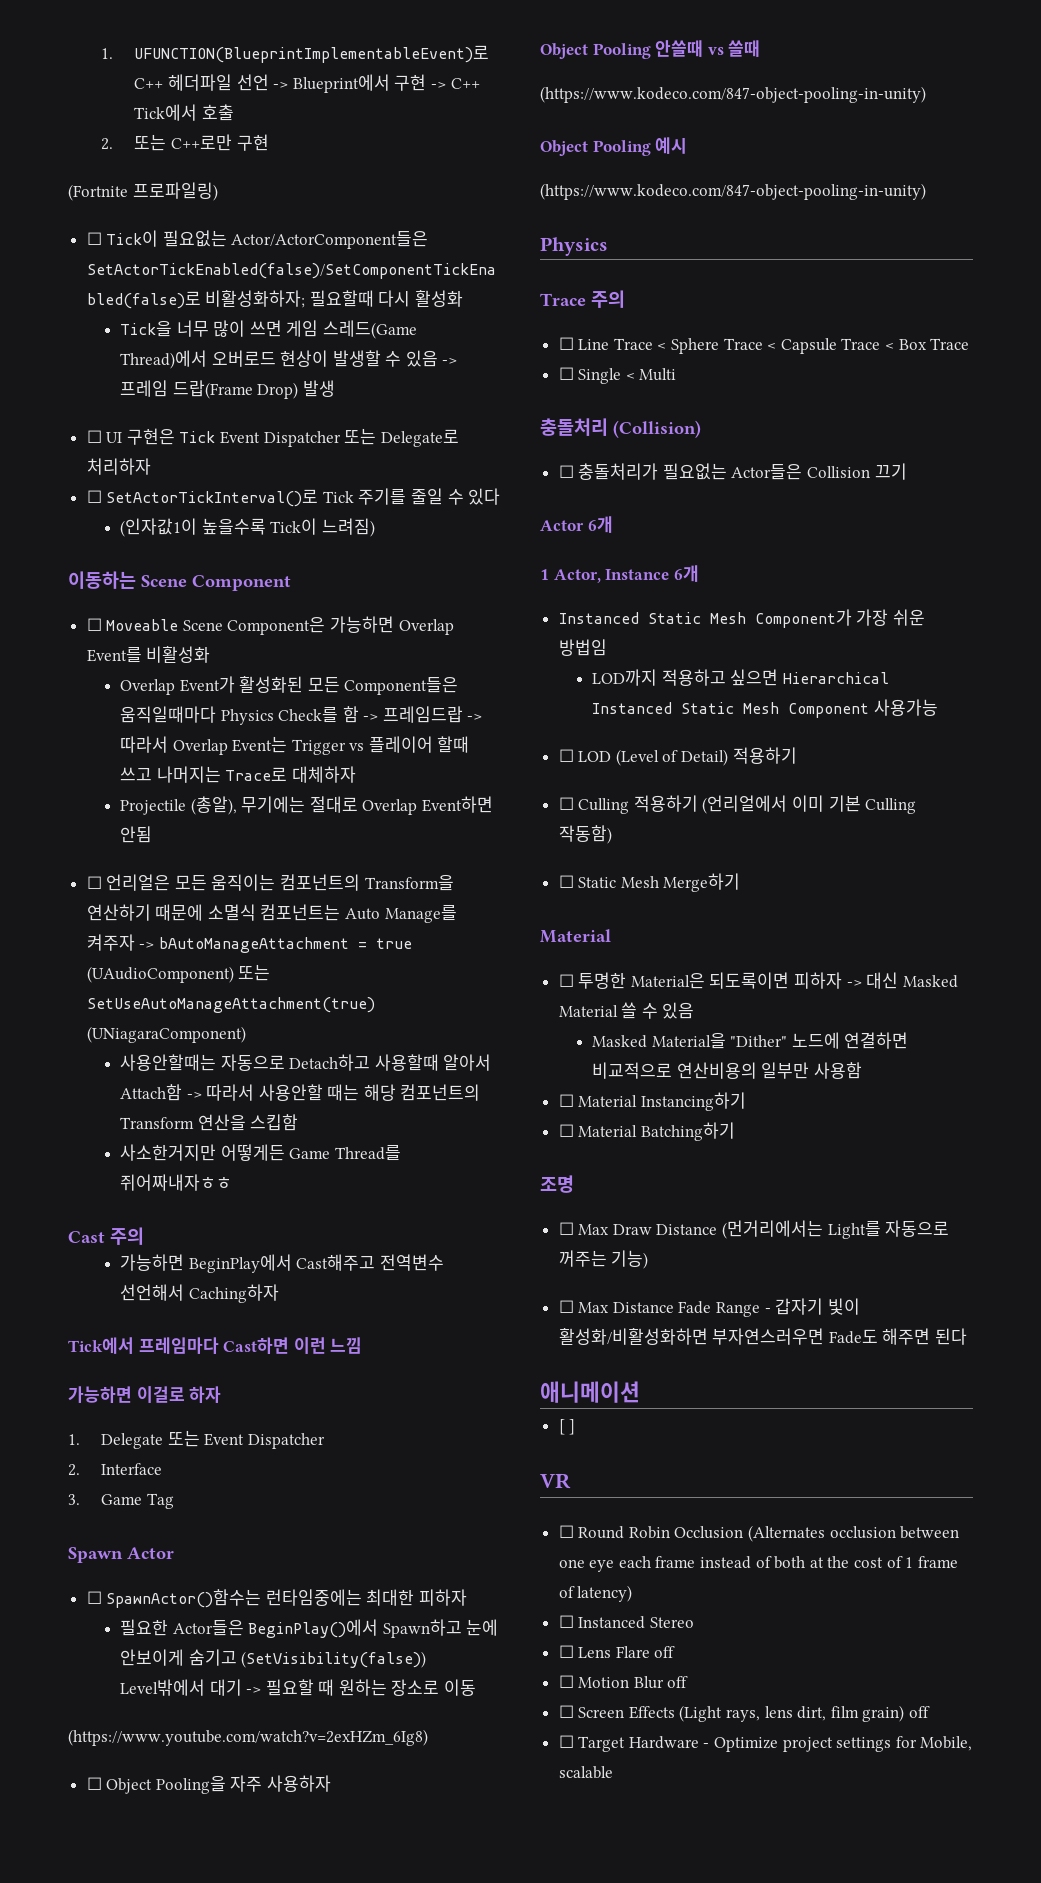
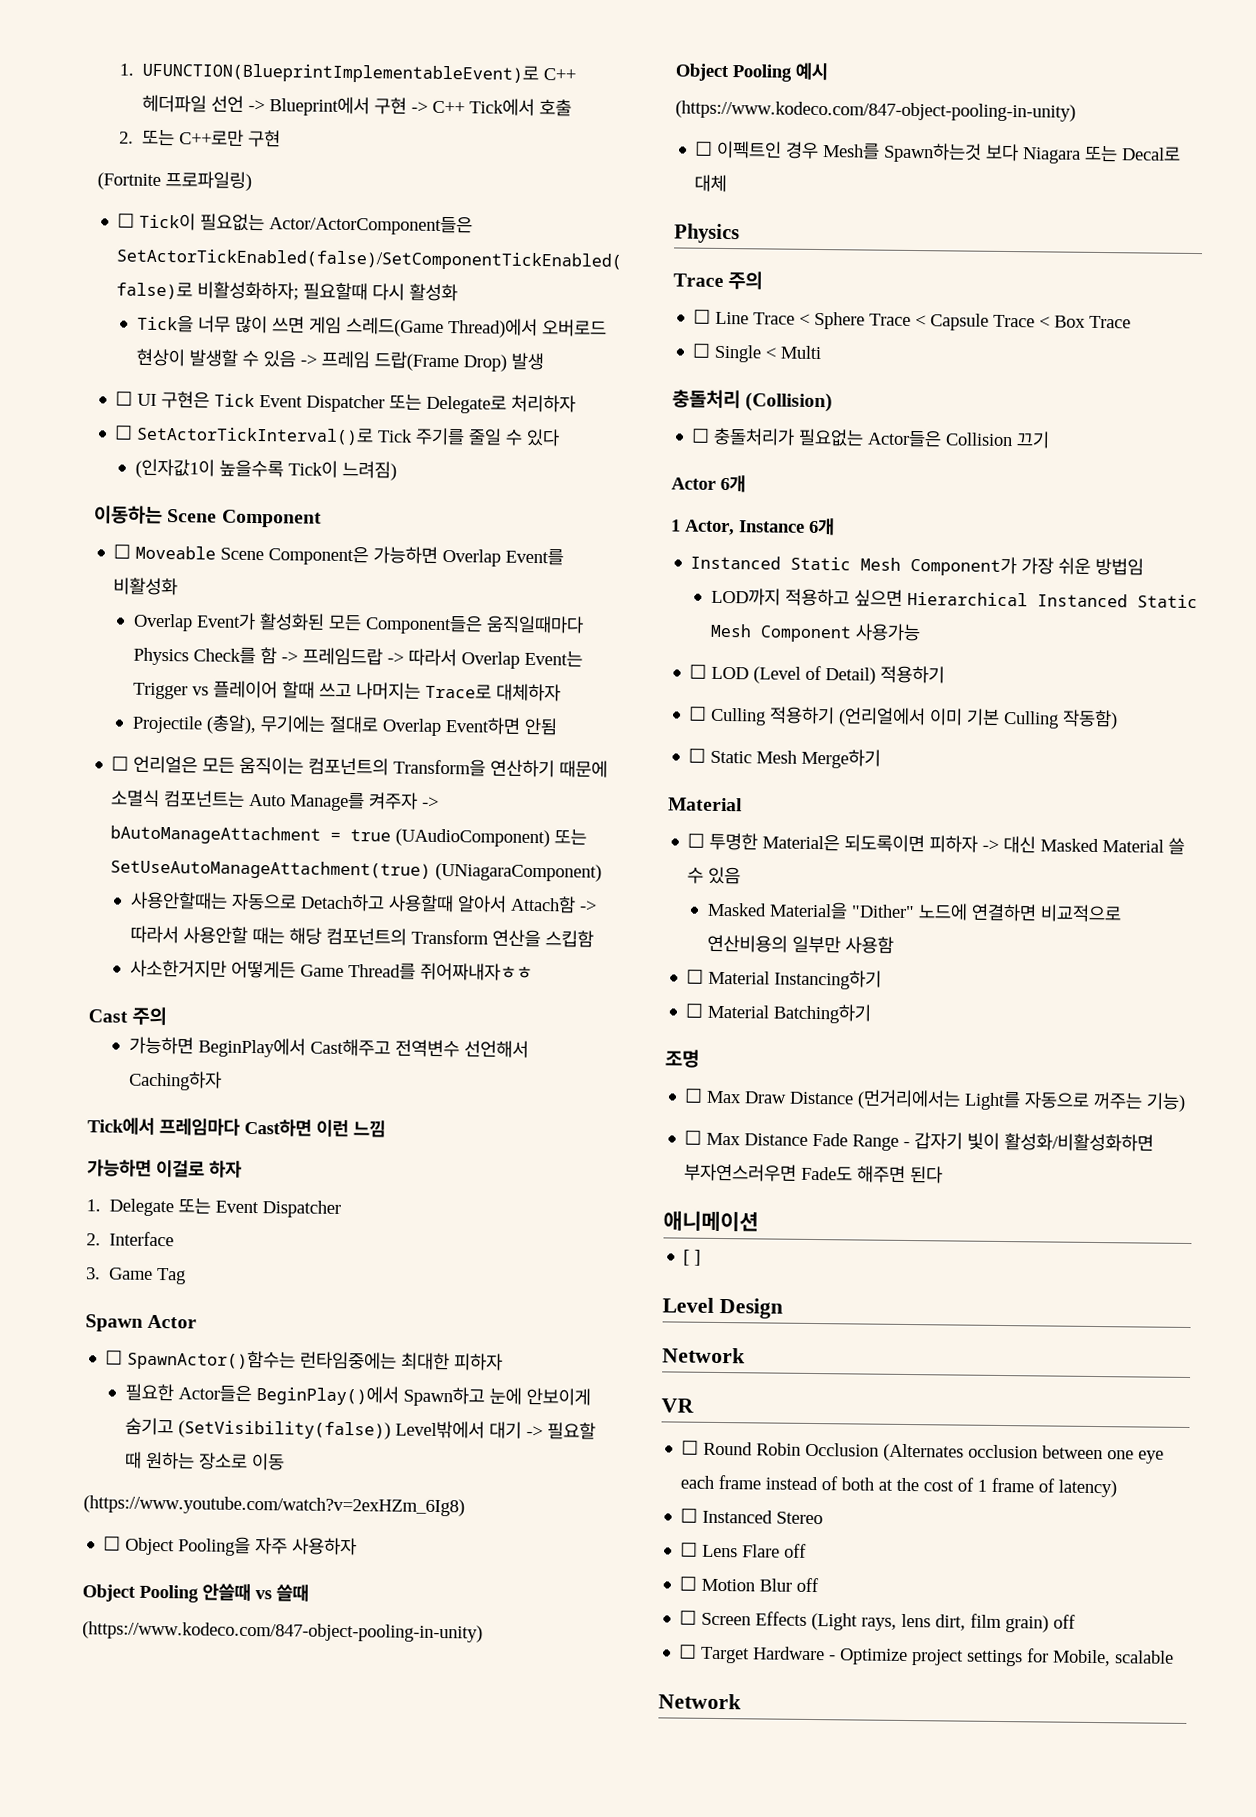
(926, 191) none -> [695,140,1182,164] [694,174,728,193] // ☐ 이펙트인 경우 Mesh를 Spawn하는것 보다 Niagara 또는 Decal로 대체
(576, 1427) none -> [662,1297,783,1319] [662,1347,745,1364] // Level Design // Network
(613, 1772) none -> [658,1693,741,1710] // Network

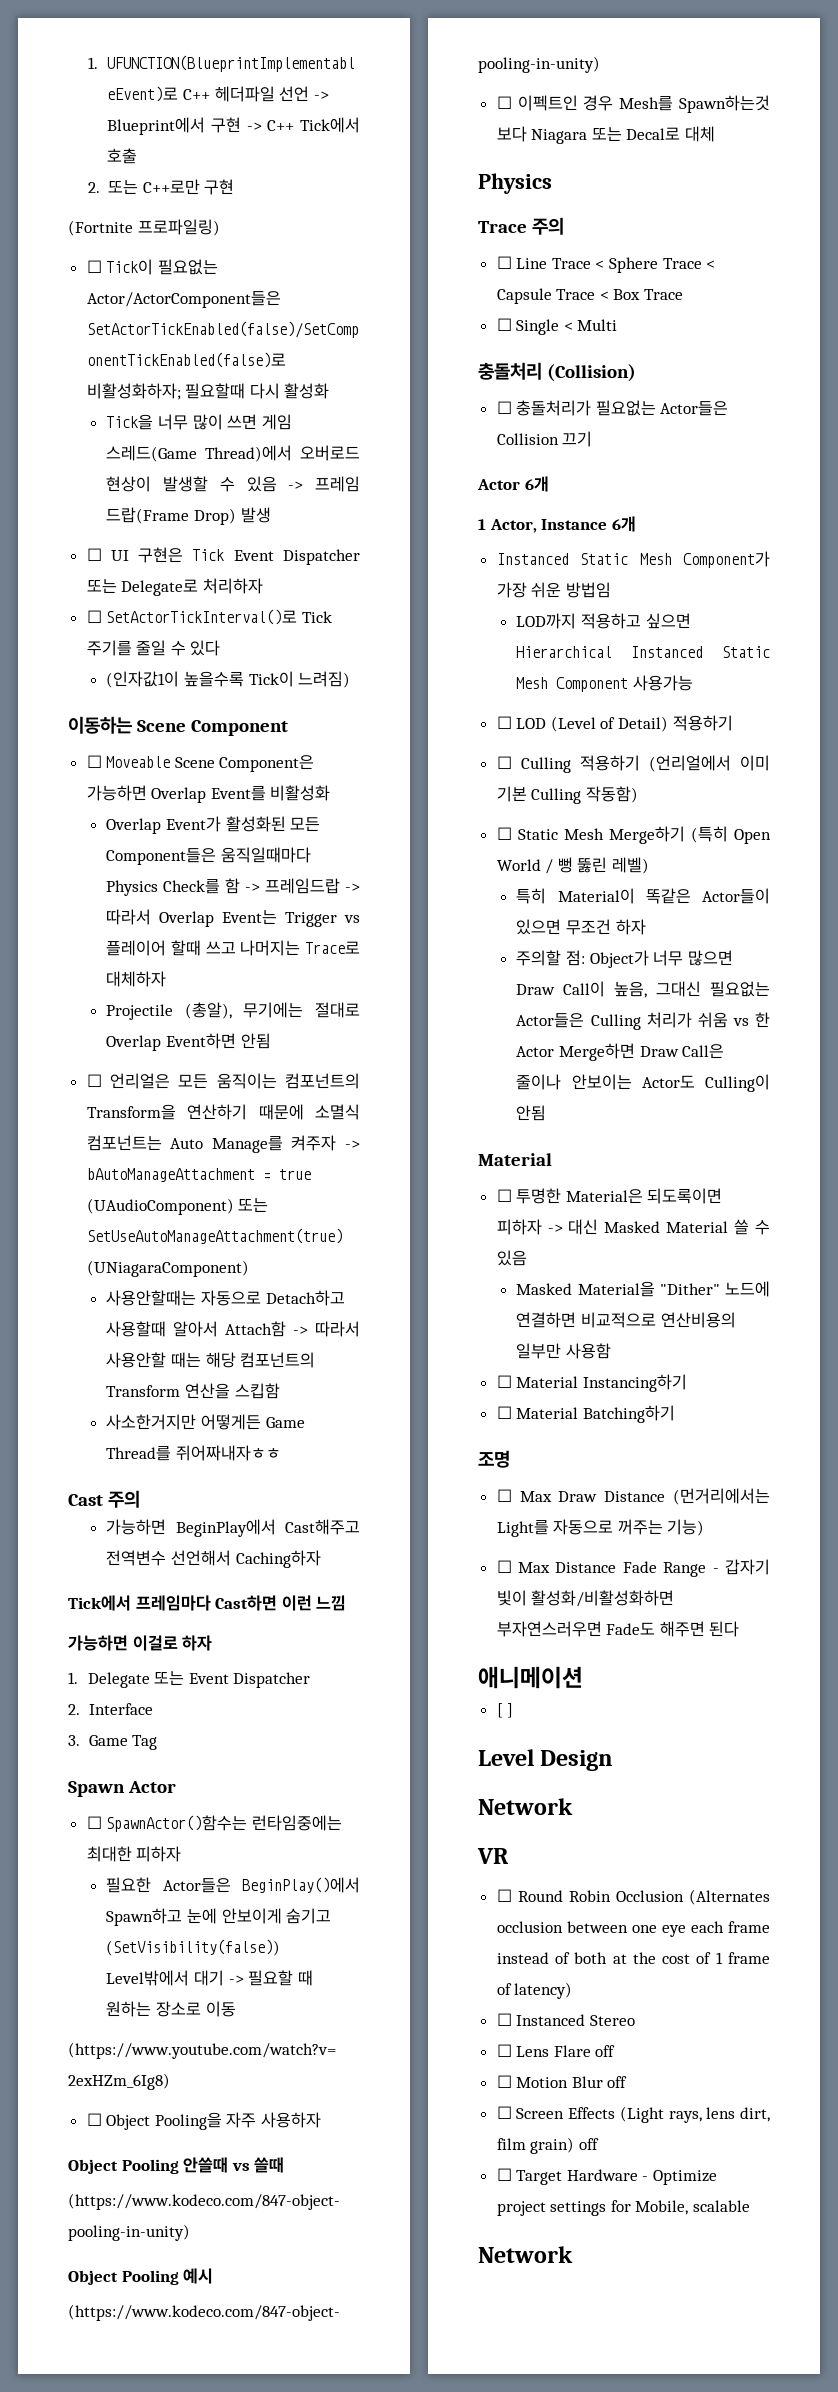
(882, 758) none -> [690,826,771,844] [496,857,650,874] [516,888,770,904] [516,919,646,935] [516,950,733,968] [516,981,770,998] [516,1012,770,1030] [516,1043,725,1061] [516,1074,770,1092] [516,1105,547,1121] (특히 Open World / 뻥 뚫린 레벨) // 특히 Material이 똑같은 Actor들이 있으면 무조건 하자 // 주의할 점: Object가 너무 많으면 Draw Call이 높음, 그대신 필요없는 Actor들은 Culling 처리가 쉬움 vs 한 Actor Merge하면 Draw Call은 줄이나 안보이는 Actor도 Culling이 안됨

